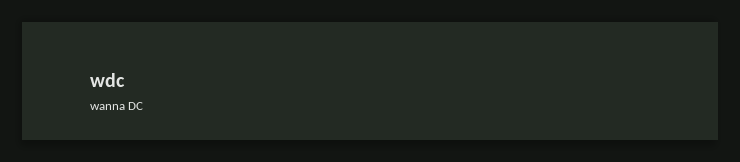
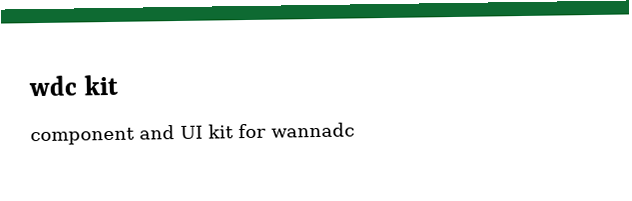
[90,102,144,110] // wanna DC -> [83,74,118,96] [30,122,355,146] kit // component and UI kit for wannadc

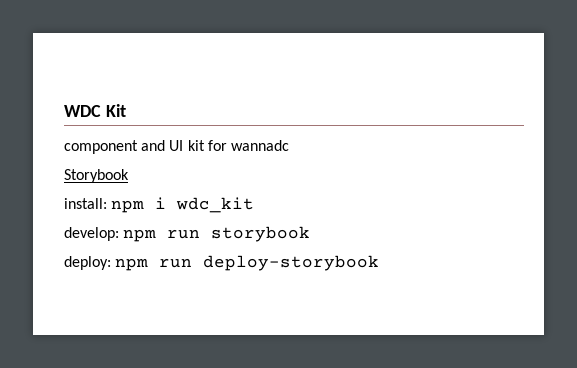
[29,74,118,97] wdc kit -> [64,104,126,117] WDC Kit
(355, 130) none -> [64,169,129,183] [64,197,255,213] [64,226,311,242] [64,255,380,271] // Storybook // install: npm i wdc_kit // develop: npm run storybook // deploy: npm run deploy-storybook

